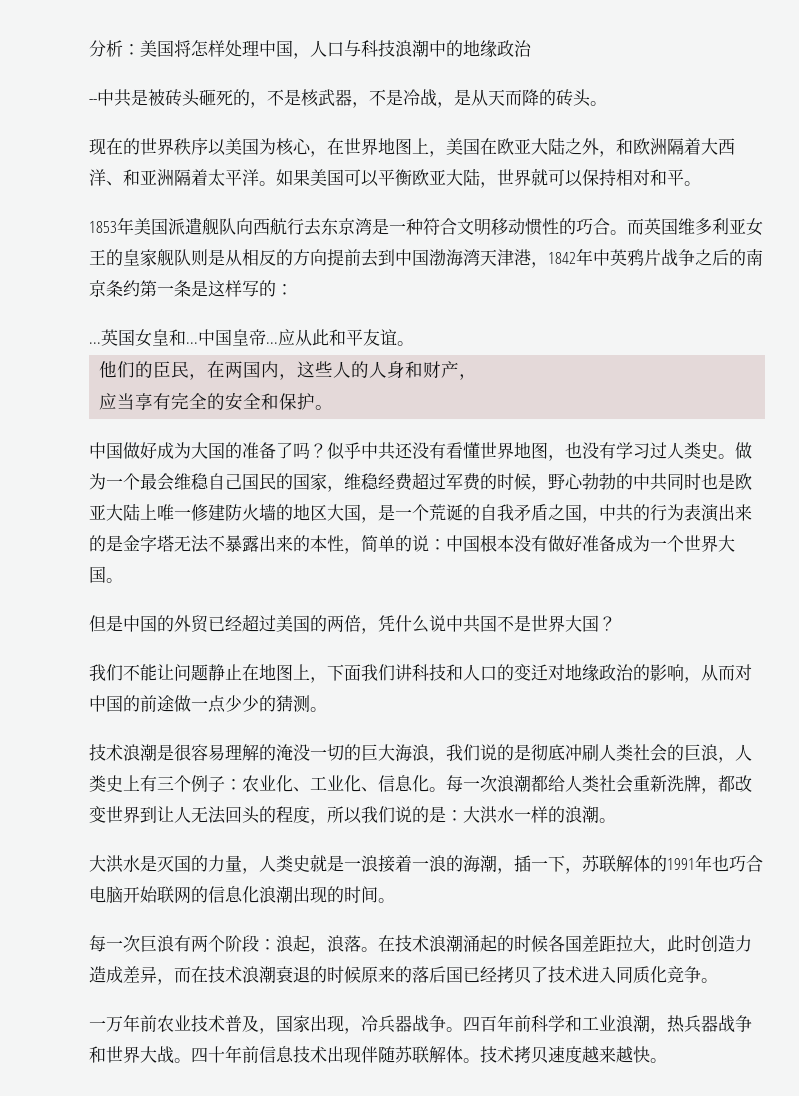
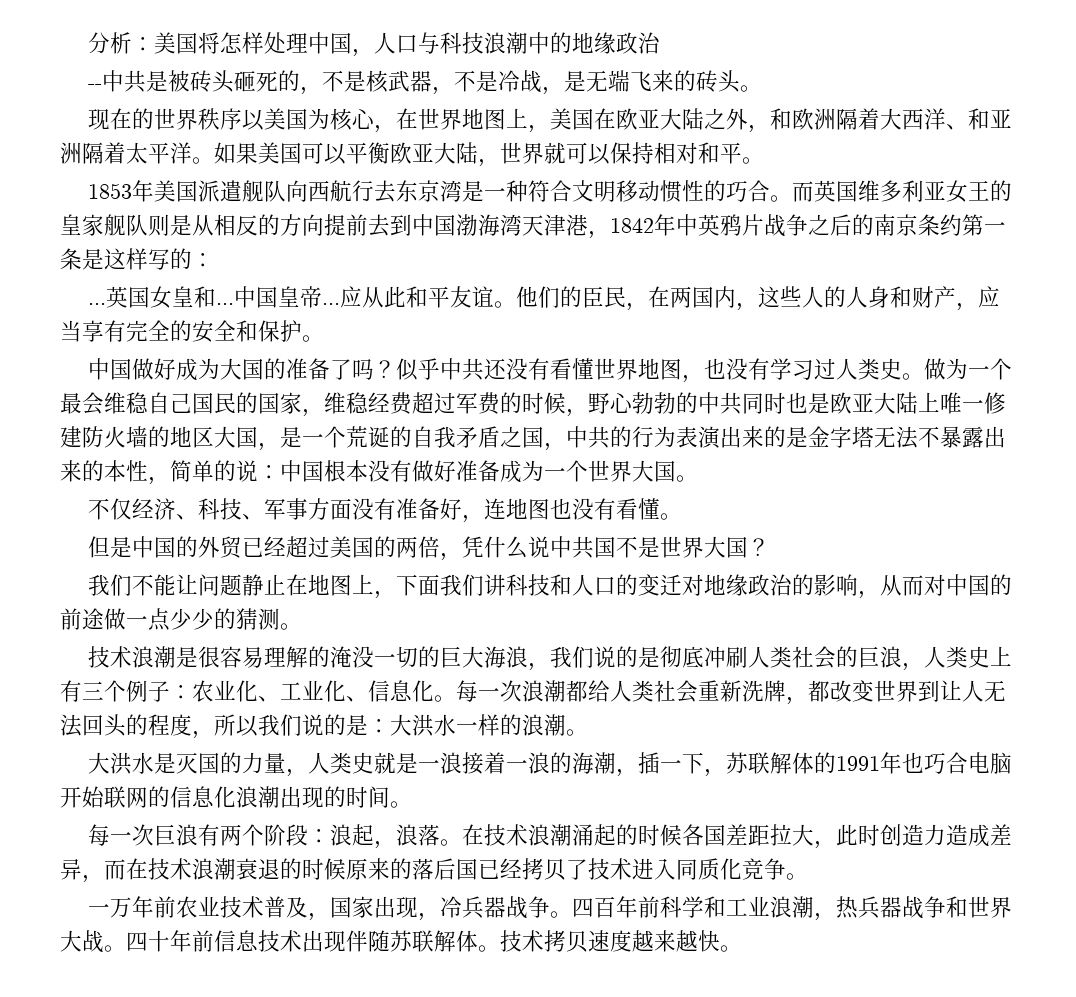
[471,89,539,106] 从天而降 -> [586,70,675,92] 无端飞来
(414, 343) // -> (517, 304) none
(478, 377) // -> (979, 307) none
(123, 580) none -> [88,498,683,523] // 不仅经济、科技、军事方面没有准备好，连地图也没有看懂。

